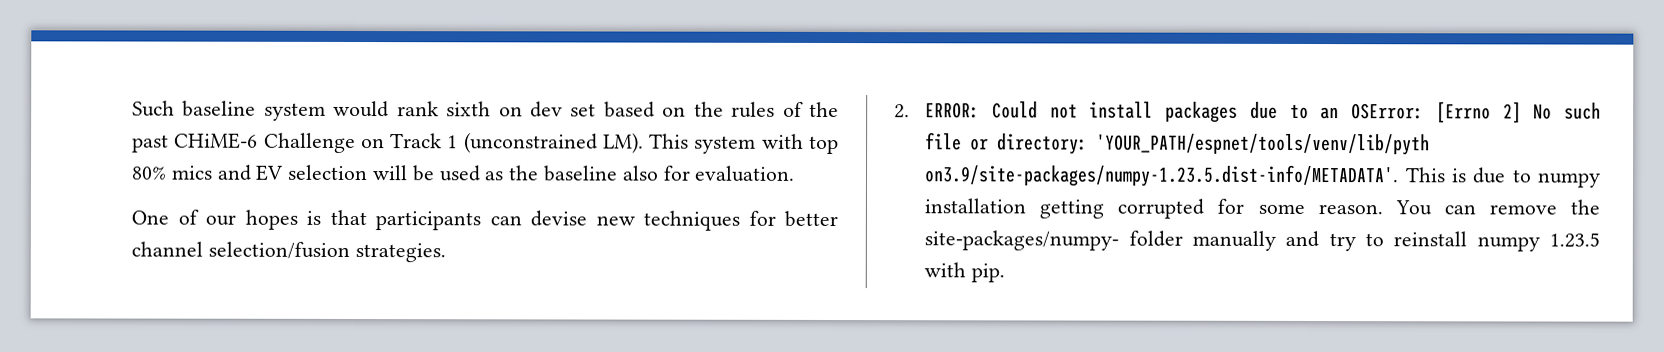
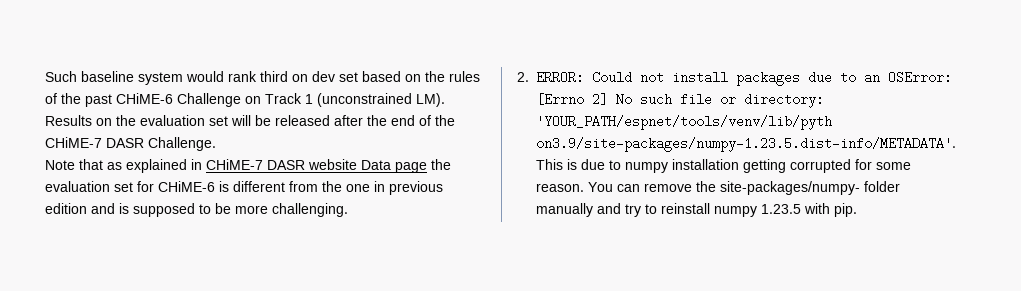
[446,101,492,117] sixth -> [260,71,288,82] third
[649,133,839,155] [131,164,796,182] [131,209,838,231] [131,241,446,263] This system with top 80% mics and EV selection will be used as the baseline also for evaluation. // One of our hopes is that participants can devise new techniques for better channel selection/fusion strategies. -> [45,115,455,126] [45,137,216,151] [45,159,451,173] [45,181,443,195] [45,203,348,217] Results on the evaluation set will be released after the end of the CHiME-7 DASR Challenge. // Note that as explained in CHiME-7 DASR website Data page the evaluation set for CHiME-6 is different from the one in previous edition and is supposed to be more challenging.

